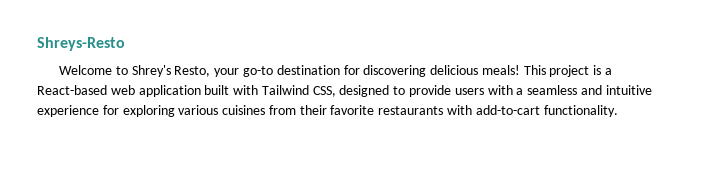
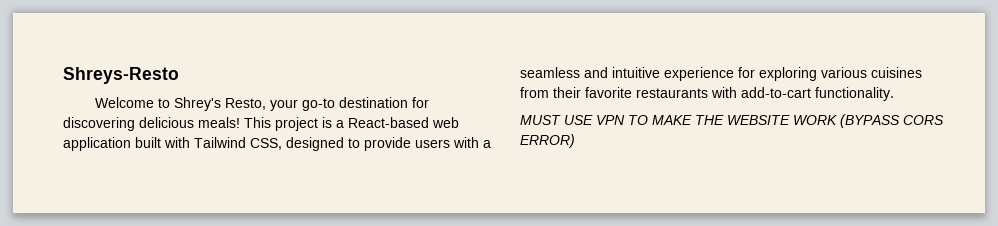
(618, 111) none -> [520,114,944,128] [520,134,575,148] // MUST USE VPN TO MAKE THE WEBSITE WORK (BYPASS CORS ERROR)

